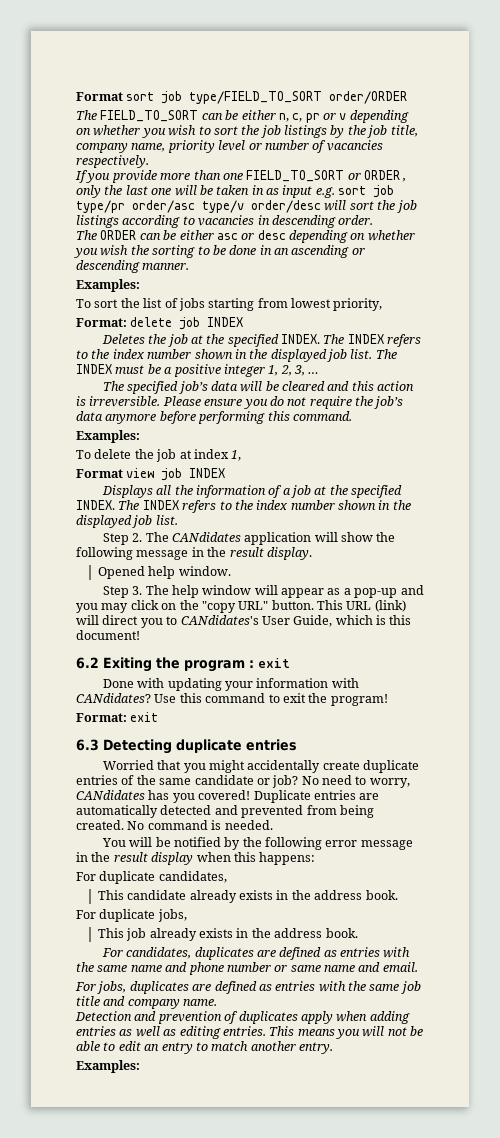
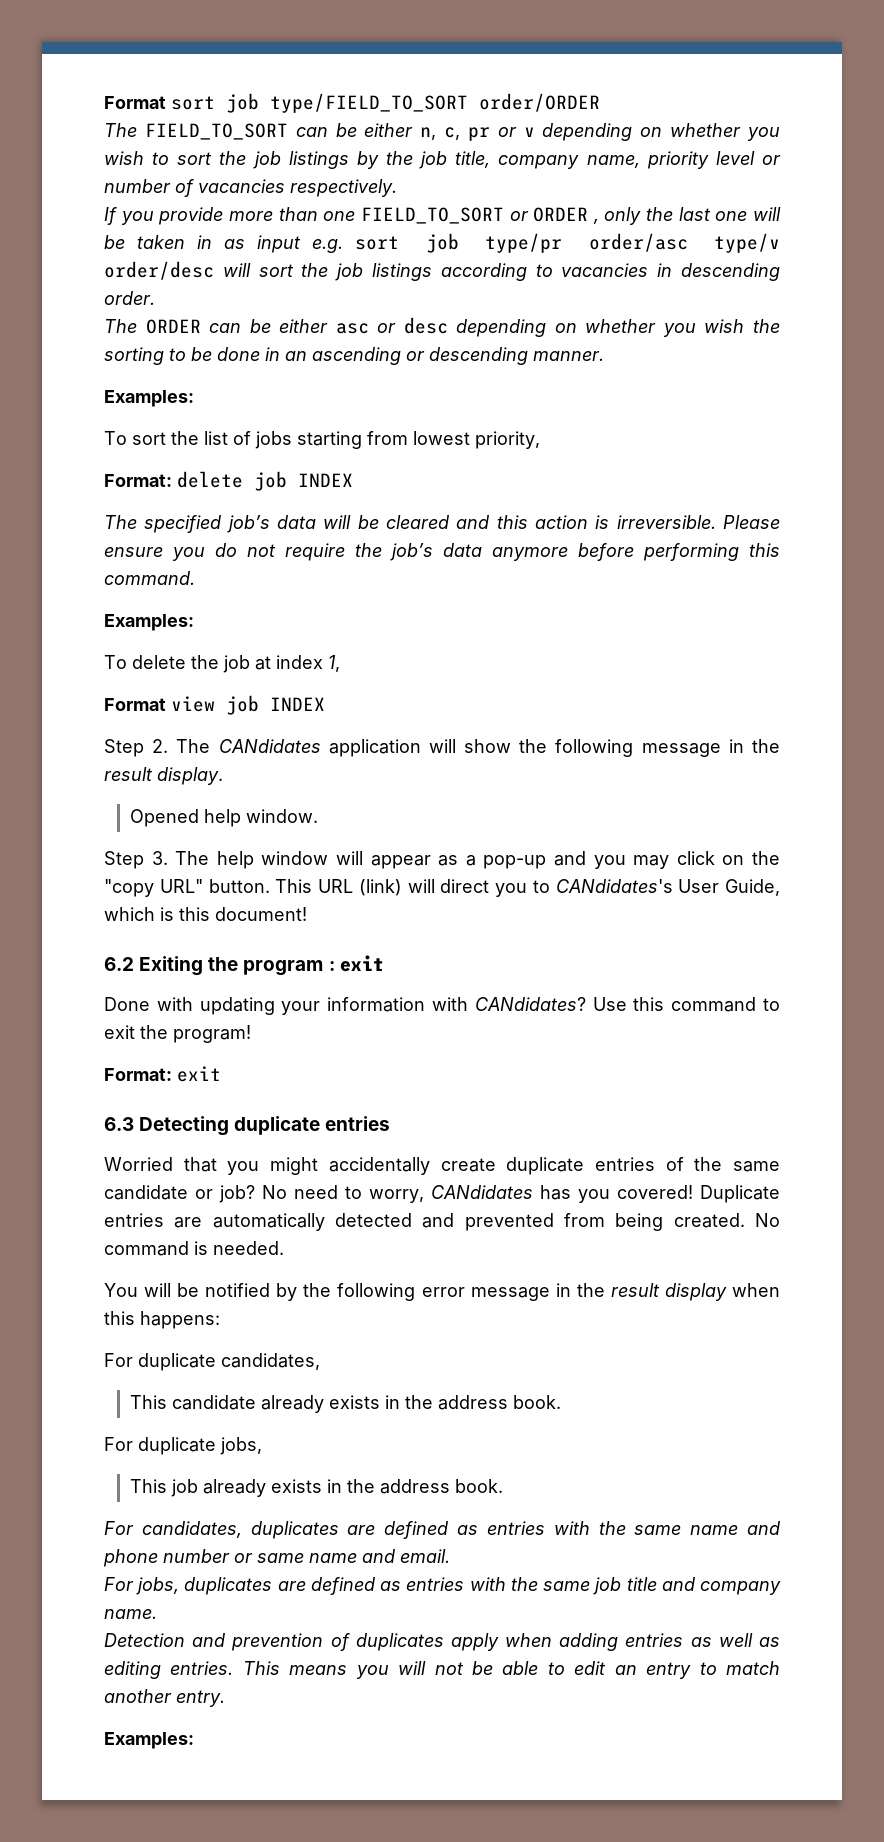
[101,334,422,347] [76,349,397,362] [76,364,320,377] // Deletes the job at the specified INDEX. The INDEX refers to the index number shown in the displayed job list. The INDEX must be a positive integer 1, 2, 3, … -> (353, 480) none
[101,485,403,498] [76,500,411,513] [76,515,178,528] // Displays all the information of a job at the specified INDEX. The INDEX refers to the index number shown in the displayed job list. -> (325, 704) none

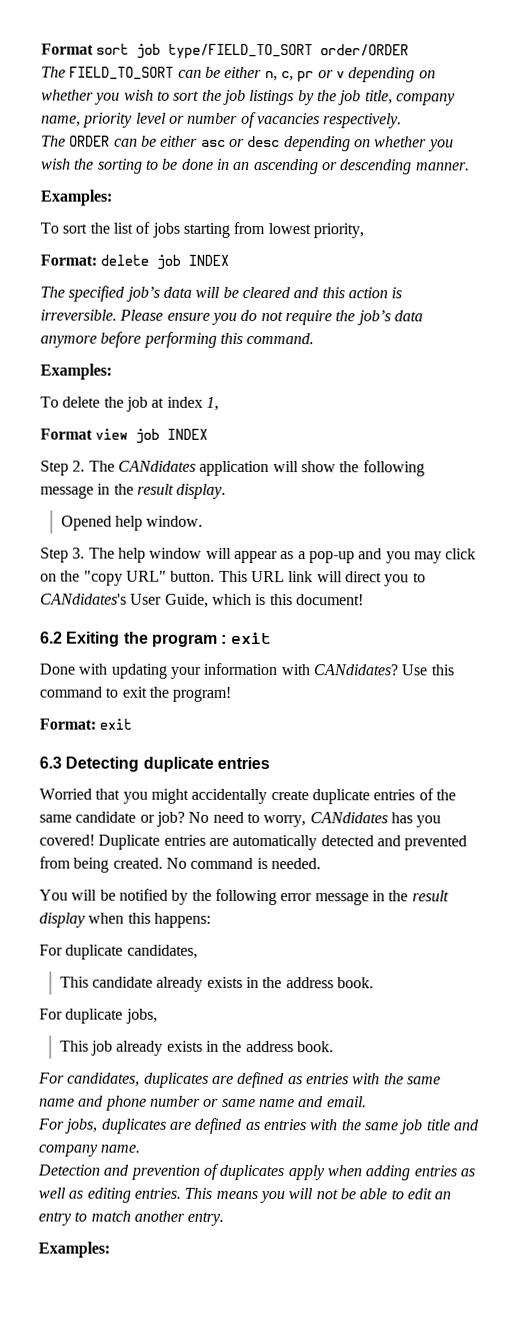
[104,207,781,225] [104,233,781,253] [104,261,780,281] [104,291,155,305] // If you provide more than one FIELD_TO_SORT or ORDER , only the last one will be taken in as input e.g. sort job type/pr order/asc type/v order/desc will sort the job listings according to vacancies in descending order. -> (403, 121) none
[358,879,402,896] (link) -> [288,571,314,583] link

